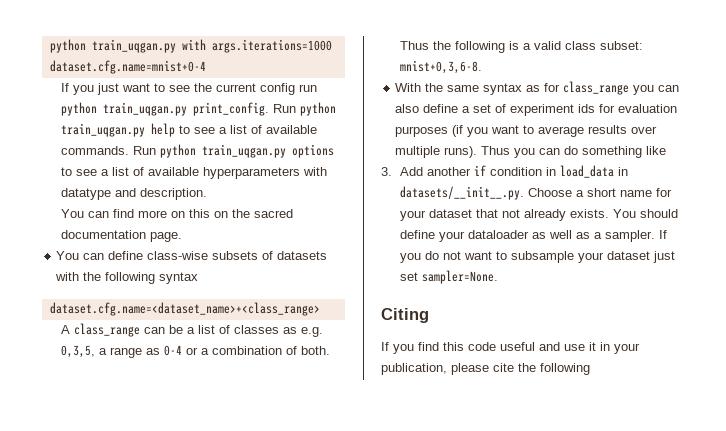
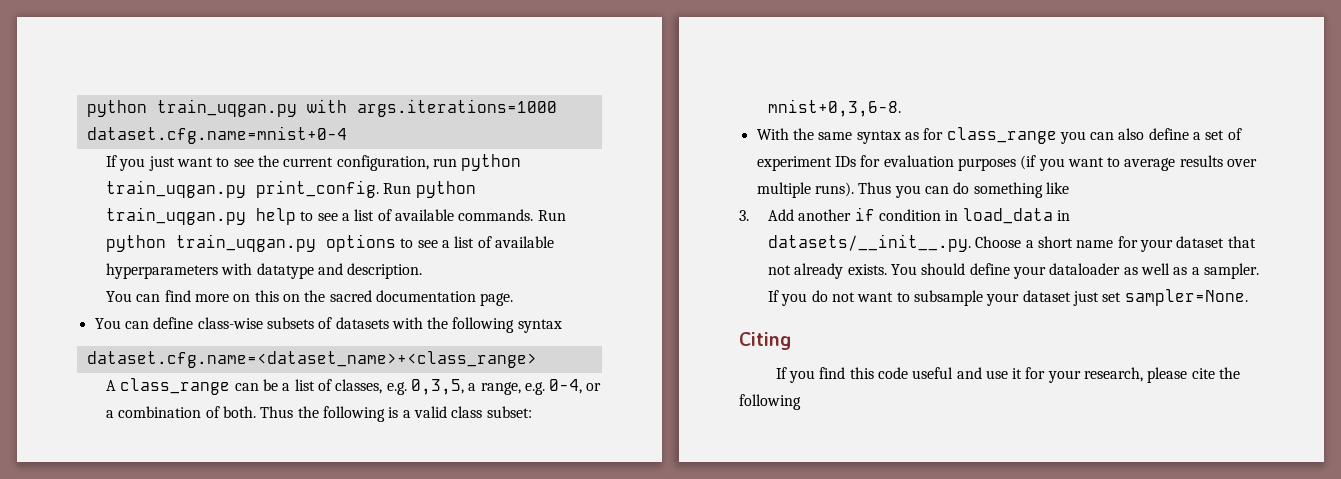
[260,83,296,95] config -> [336,155,429,171] configuration,
[234,325,298,334] classes as -> [335,379,383,394] classes,
[110,345,183,358] range as 0-4 -> [480,379,583,395] range, e.g. 0-4,
[578,104,596,113] ids -> [834,156,856,167] IDs
[600,342,640,354] [381,363,447,375] in your publication, -> [1025,367,1144,383] for your research,

